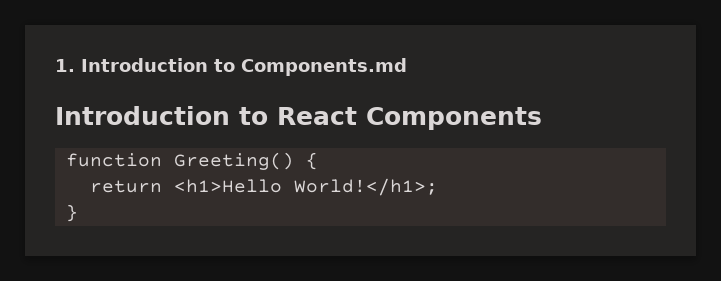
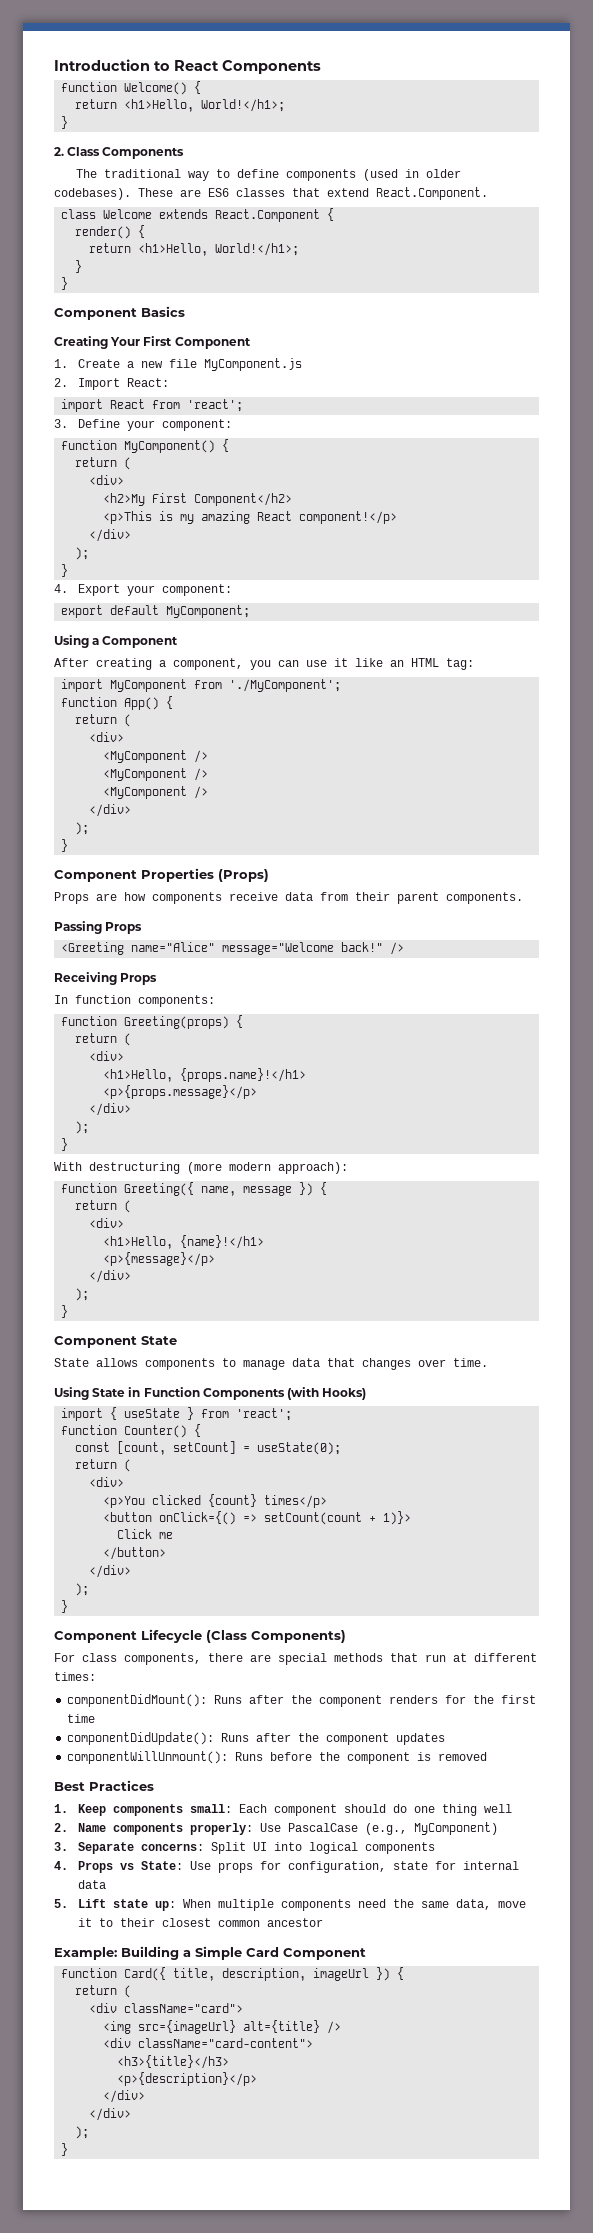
[55,58,407,76] 1. Introduction to Components.md // -> (54, 65) none
[173,152,318,170] [89,178,438,196] [65,204,78,222] Greeting() { // return <h1>Hello World!</h1>; // } -> [124,81,202,95] [75,99,286,112] [61,116,69,129] [54,147,185,159] [76,169,462,181] [54,187,488,200] [61,208,335,222] [75,225,146,239] [89,243,300,256] [75,260,83,273] [61,277,69,290] [54,306,185,320] [54,336,251,349] [54,358,302,371] [54,378,169,390] [61,399,244,412] [54,419,232,431] [61,439,230,453] [75,457,132,470] [89,475,125,485] [103,493,293,506] [103,511,398,524] [89,529,132,542] [75,547,90,560] [61,564,69,577] [54,584,232,596] [61,605,251,618] [54,635,179,648] [54,658,474,670] [61,679,342,692] [61,696,174,710] [75,714,132,727] [89,732,125,742] [103,750,209,763] [103,768,209,781] [103,786,209,799] [89,804,132,817] [75,822,90,835] [61,839,69,852] [54,868,269,882] [54,892,523,904] [54,921,143,934] [61,942,405,955] [54,972,158,985] [54,995,215,1007] [61,1015,244,1029] [75,1033,132,1046] [89,1051,125,1061] [103,1068,307,1082] [103,1085,258,1099] [89,1103,132,1116] [75,1121,90,1134] [61,1138,69,1151] [54,1162,348,1174] [61,1182,328,1196] [75,1200,132,1213] [89,1218,125,1228] [103,1235,265,1249] [103,1252,216,1266] [89,1270,132,1283] [75,1288,90,1301] [61,1305,69,1318] [54,1336,177,1348] [54,1358,488,1370] [54,1387,367,1400] [61,1407,293,1421] [61,1424,202,1438] [75,1441,342,1455] [75,1459,132,1472] [89,1477,125,1487] [103,1494,328,1508] [103,1511,412,1525] [117,1529,174,1539] [103,1547,167,1560] [89,1565,132,1578] [75,1583,90,1596] [61,1600,69,1613] [54,1629,346,1643] [54,1653,537,1665] [54,1672,96,1681] [67,1694,537,1707] [67,1714,96,1723] [67,1732,446,1745] [67,1751,488,1764] [54,1780,154,1791] [54,1804,512,1816] [54,1822,498,1835] [54,1842,435,1854] [54,1861,519,1873] [77,1880,106,1889] [54,1899,526,1911] [77,1918,323,1927] [54,1946,366,1960] [61,1967,405,1981] [75,1985,132,1998] [89,2003,244,2013] [103,2020,342,2034] [103,2038,314,2048] [117,2055,230,2069] [117,2072,258,2086] [103,2090,146,2103] [89,2108,132,2121] [75,2126,90,2139] [61,2143,69,2156] Welcome() { // return <h1>Hello, World!</h1>; // } // 2. Class Components // The traditional way to define components (used in older codebases). These are ES6 classes that extend React.Component. // class Welcome extends React.Component { // render() { // return <h1>Hello, World!</h1>; // } // } // Component Basics // Creating Your First Component // 1. Create a new file MyComponent.js // 2. Import React: // import React from 'react'; // 3. Define your component: // function MyComponent() { // return ( // <div> // <h2>My First Component</h2> // <p>This is my amazing React component!</p> // </div> // ); // } // 4. Export your component: // export default MyComponent; // Using a Component // After creating a component, you can use it like an HTML tag: // import MyComponent from './MyComponent'; // function App() { // return ( // <div> // <MyComponent /> // <MyComponent /> // <MyComponent /> // </div> // ); // } // Component Properties (Props) // Props are how components receive data from their parent components. // Passing Props // <Greeting name="Alice" message="Welcome back!" /> // Receiving Props // In function components: // function Greeting(props) { // return ( // <div> // <h1>Hello, {props.name}!</h1> // <p>{props.message}</p> // </div> // ); // } // With destructuring (more modern approach): // function Greeting({ name, message }) { // return ( // <div> // <h1>Hello, {name}!</h1> // <p>{message}</p> // </div> // ); // } // Component State // State allows components to manage data that changes over time. // Using State in Function Components (with Hooks) // import { useState } from 'react'; // function Counter() { // const [count, setCount] = useState(0); // return ( // <div> // <p>You clicked {count} times</p> // <button onClick={() => setCount(count + 1)}> // Click me // </button> // </div> // ); // } // Component Lifecycle (Class Components) // For class components, there are special methods that run at different times: // componentDidMount(): Runs after the component renders for the first time // componentDidUpdate(): Runs after the component updates // componentWillUnmount(): Runs before the component is removed // Best Practices // 1. Keep components small: Each component should do one thing well // 2. Name components properly: Use PascalCase (e.g., MyComponent) // 3. Separate concerns: Split UI into logical components // 4. Props vs State: Use props for configuration, state for internal data // 5. Lift state up: When multiple components need the same data, move it to their closest common ancestor // Example: Building a Simple Card Component // function Card({ title, description, imageUrl }) { // return ( // <div className="card"> // <img src={imageUrl} alt={title} /> // <div className="card-content"> // <h3>{title}</h3> // <p>{description}</p> // </div> // </div> // ); // }

